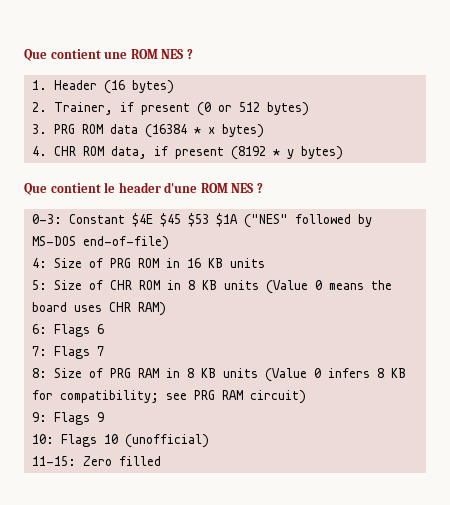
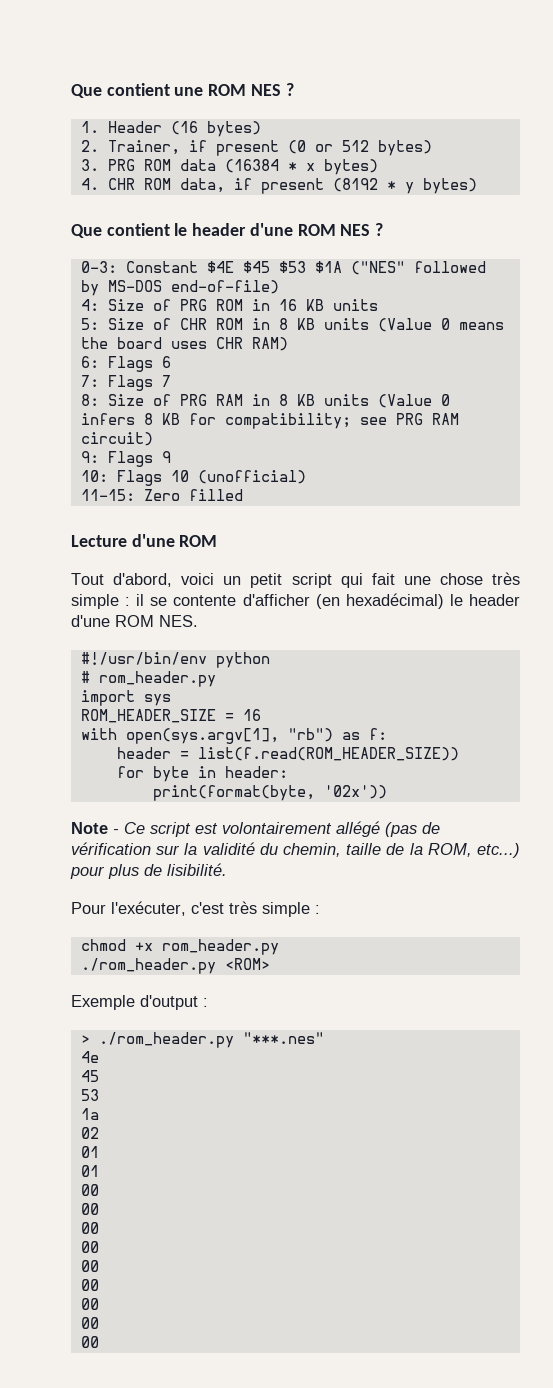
(161, 461) none -> [71,534,218,547] [71,572,521,588] [71,593,520,609] [71,615,198,627] [80,652,270,668] [80,671,216,687] [80,690,171,706] [80,709,261,723] [80,728,387,744] [116,747,459,761] [116,766,288,782] [152,785,387,801] [71,821,440,837] [71,842,520,858] [70,863,227,879] [71,901,320,917] [80,939,279,955] [80,958,270,974] [71,995,208,1010] [80,1032,324,1048] [80,1051,99,1063] [80,1070,99,1082] [80,1089,99,1101] [80,1108,99,1120] [80,1127,99,1139] [80,1146,99,1158] [80,1165,99,1177] [80,1184,99,1196] [80,1203,99,1215] [80,1222,99,1234] [80,1241,99,1253] [80,1260,99,1272] [80,1279,99,1291] [80,1298,99,1310] [80,1317,99,1329] [80,1336,99,1348] // Lecture d'une ROM // Tout d'abord, voici un petit script qui fait une chose très simple : il se contente d'afficher (en hexadécimal) le header d'une ROM NES. // #!/usr/bin/env python // # rom_header.py // import sys // ROM_HEADER_SIZE = 16 // with open(sys.argv[1], "rb") as f: // header = list(f.read(ROM_HEADER_SIZE)) // for byte in header: // print(format(byte, '02x')) // Note - Ce script est volontairement allégé (pas de vérification sur la validité du chemin, taille de la ROM, etc...) pour plus de lisibilité. // Pour l'exécuter, c'est très simple : // chmod +x rom_header.py // ./rom_header.py <ROM> // Exemple d'output : // > ./rom_header.py "***.nes" // 4e // 45 // 53 // 1a // 02 // 01 // 01 // 00 // 00 // 00 // 00 // 00 // 00 // 00 // 00 // 00

